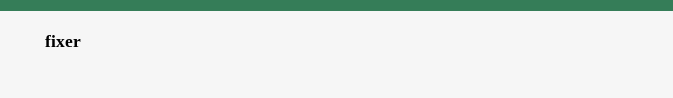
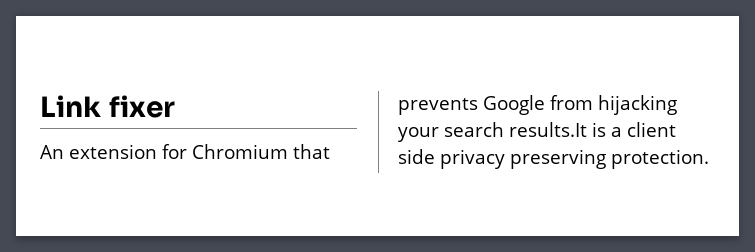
(45, 41) none -> [40,95,101,117] Link
(81, 41) none -> [40,144,330,159] [398,95,677,115] [398,122,676,142] [398,149,709,169] // An extension for Chromium that prevents Google from hijacking your search results.It is a client side privacy preserving protection.

